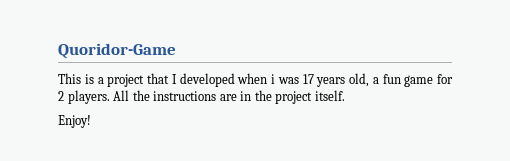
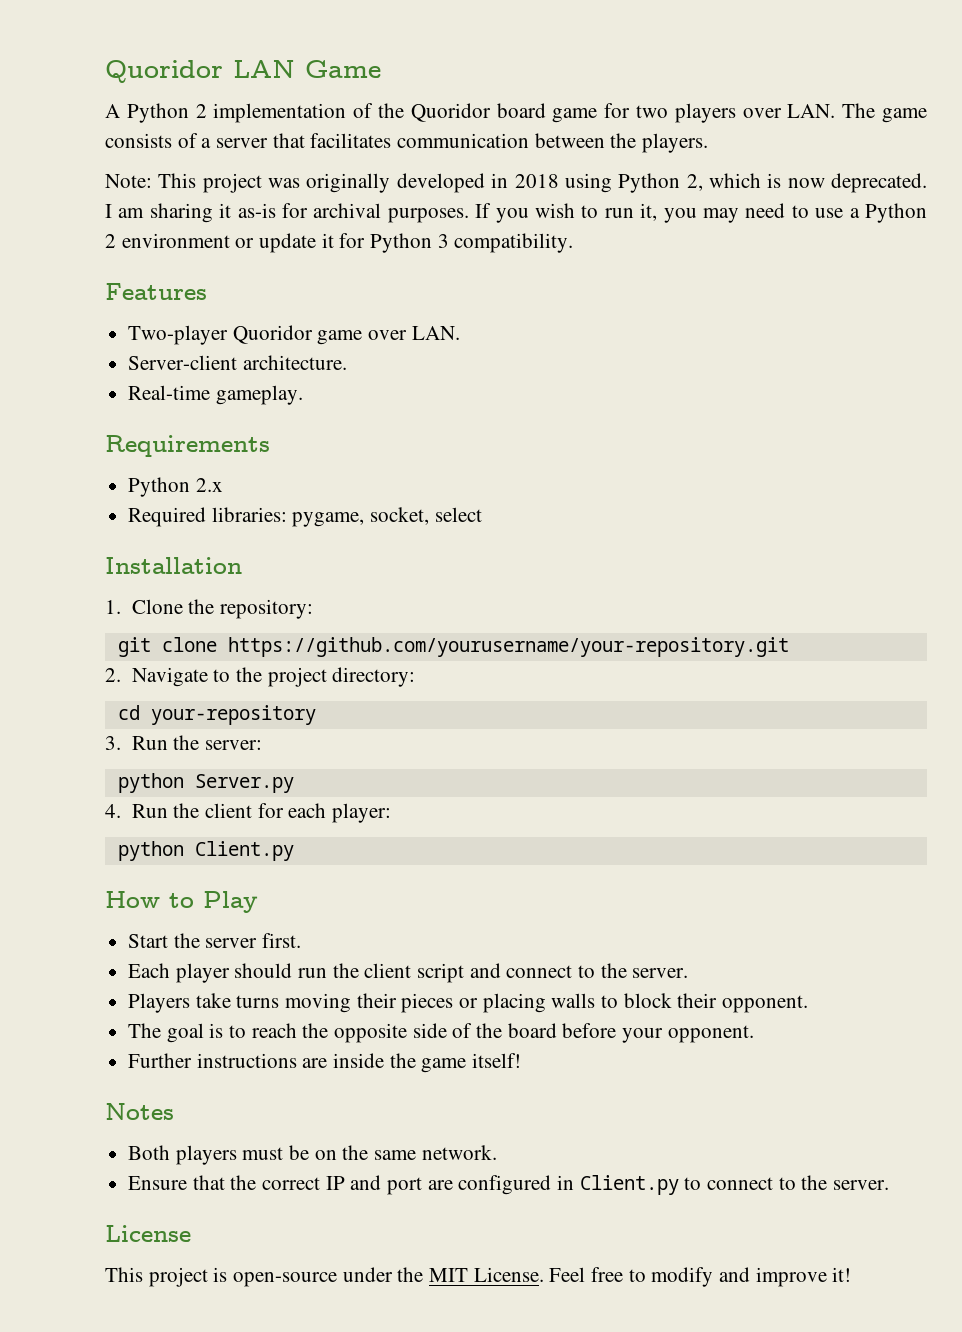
[58,43,176,59] [58,73,453,87] [58,90,345,104] [58,115,91,128] Quoridor-Game // This is a project that I developed when i was 17 years old, a fun game for 2 players. All the instructions are in the project itself. // Enjoy! -> [105,60,381,83] [105,103,927,123] [105,133,709,153] [105,173,928,193] [105,203,927,223] [105,233,574,253] [105,283,207,300] [128,325,460,345] [128,355,347,370] [128,385,303,405] [105,435,270,457] [128,477,223,497] [128,507,482,527] [105,557,242,574] [105,599,313,619] [117,637,789,657] [105,667,416,687] [117,705,316,725] [105,735,262,750] [117,773,294,793] [105,803,391,823] [117,841,294,861] [105,891,258,913] [128,933,302,948] [128,963,689,983] [128,993,809,1013] [128,1023,754,1043] [128,1053,522,1073] [105,1103,174,1120] [128,1145,497,1165] [128,1175,890,1195] [105,1225,191,1242] [105,1267,852,1287] Quoridor LAN Game // A Python 2 implementation of the Quoridor board game for two players over LAN. The game consists of a server that facilitates communication between the players. // Note: This project was originally developed in 2018 using Python 2, which is now deprecated. I am sharing it as-is for archival purposes. If you wish to run it, you may need to use a Python 2 environment or update it for Python 3 compatibility. // Features // Two-player Quoridor game over LAN. // Server-client architecture. // Real-time gameplay. // Requirements // Python 2.x // Required libraries: pygame, socket, select // Installation // 1. Clone the repository: // git clone https://github.com/yourusername/your-repository.git // 2. Navigate to the project directory: // cd your-repository // 3. Run the server: // python Server.py // 4. Run the client for each player: // python Client.py // How to Play // Start the server first. // Each player should run the client script and connect to the server. // Players take turns moving their pieces or placing walls to block their opponent. // The goal is to reach the opposite side of the board before your opponent. // Further instructions are inside the game itself! // Notes // Both players must be on the same network. // Ensure that the correct IP and port are configured in Client.py to connect to the server. // License // This project is open-source under the MIT License. Feel free to modify and improve it!

